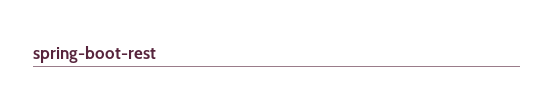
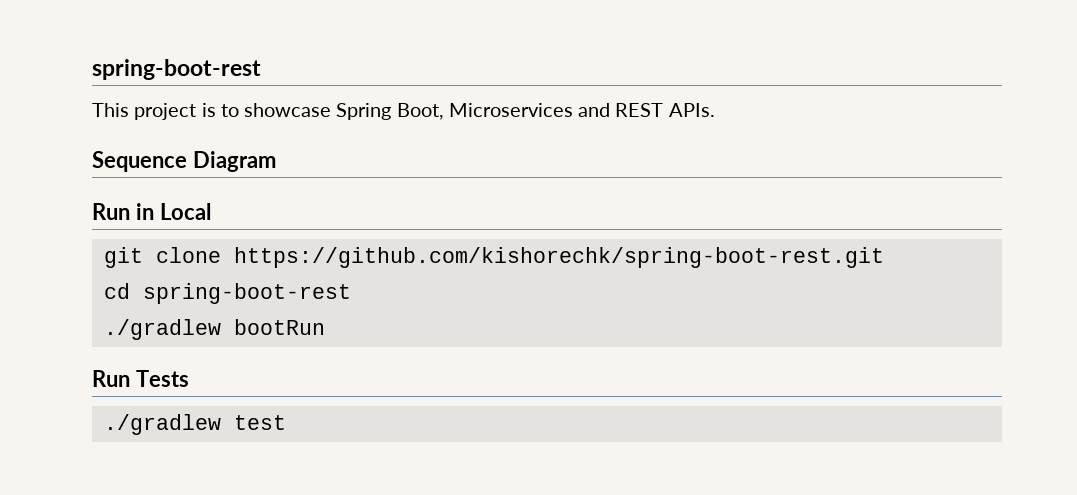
[33,46,156,63] spring-boot-rest -> [92,59,261,80] [92,103,715,120] [92,151,276,172] [92,203,211,220] [103,247,884,268] [103,283,351,304] [103,319,325,340] [92,370,189,387] [103,414,286,435] spring-boot-rest // This project is to showcase Spring Boot, Microservices and REST APIs. // Sequence Diagram // Run in Local // git clone https://github.com/kishorechk/spring-boot-rest.git // cd spring-boot-rest // ./gradlew bootRun // Run Tests // ./gradlew test

